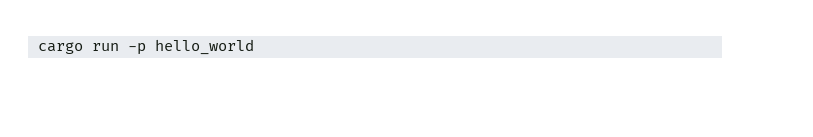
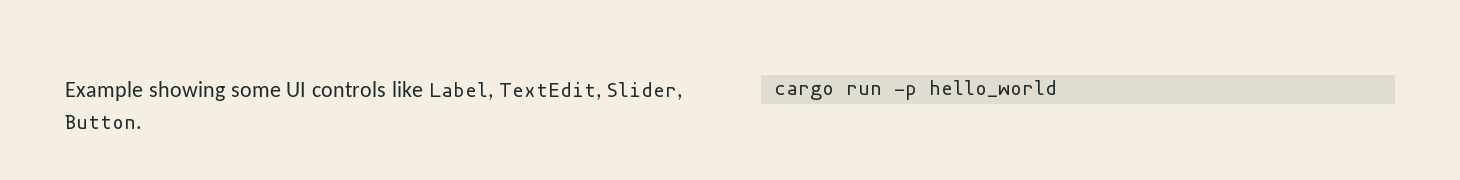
(38, 48) none -> [65,81,683,101] [65,115,142,129] Example showing some UI controls like Label, TextEdit, Slider, Button. //

